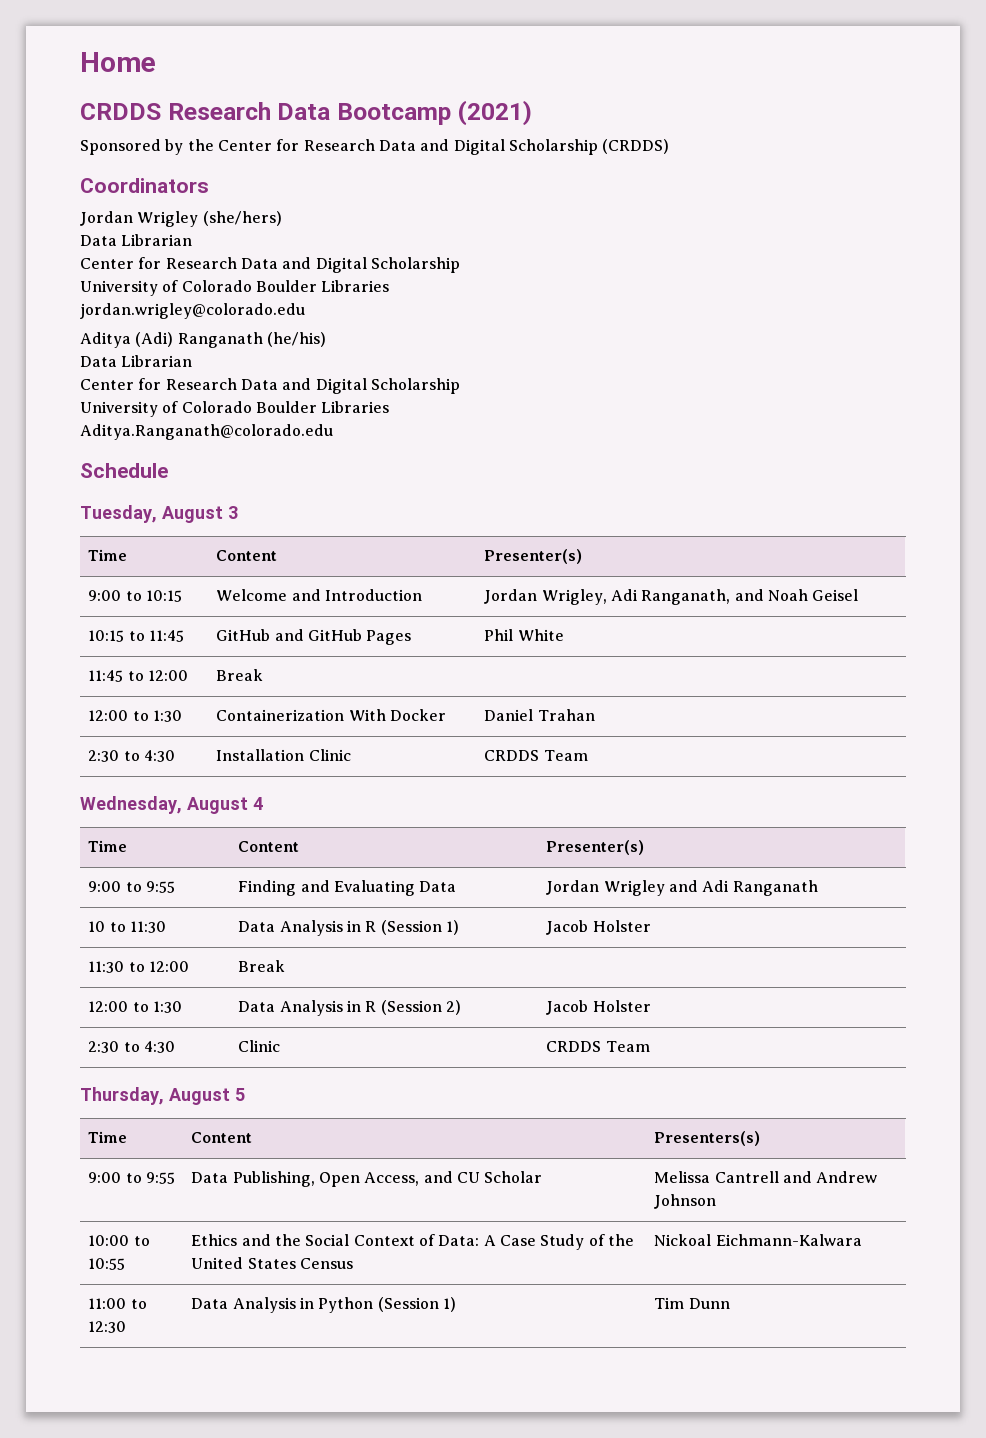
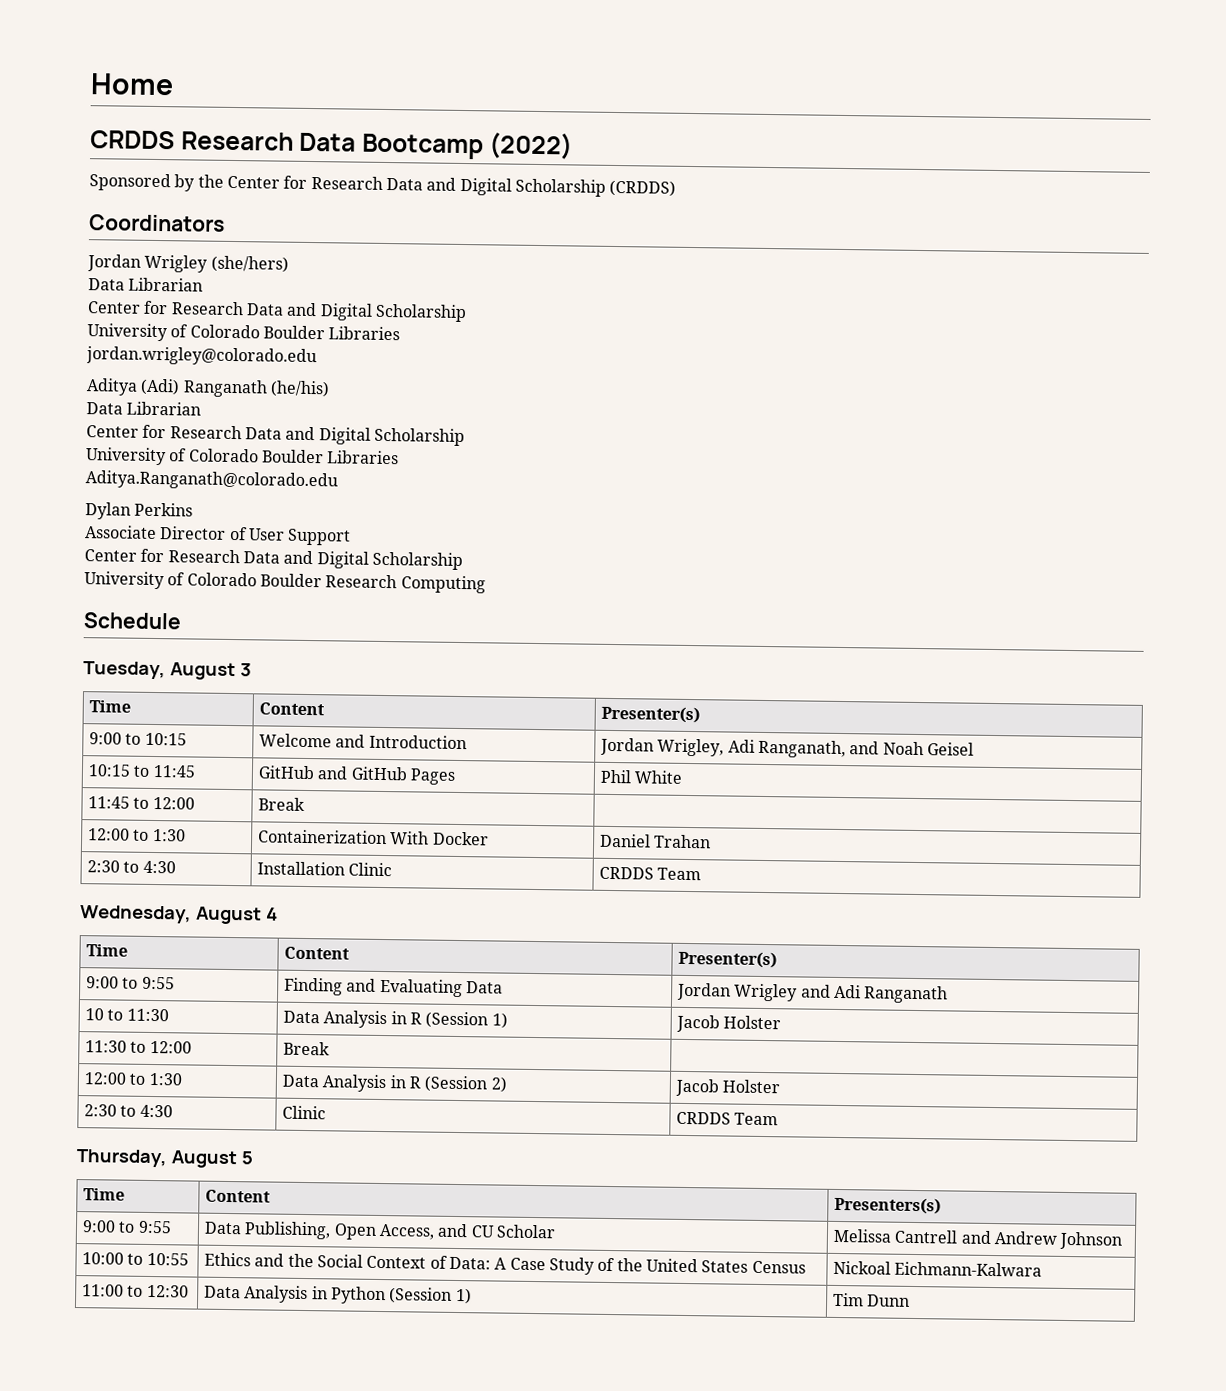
[457,100,533,126] (2021) -> [489,132,574,160] (2022)
(333, 432) none -> [85,502,194,520] [85,525,352,546] [84,548,463,571] [84,571,486,594] // Dylan Perkins // Associate Director of User Support // Center for Research Data and Digital Scholarship // University of Colorado Boulder Research Computing

